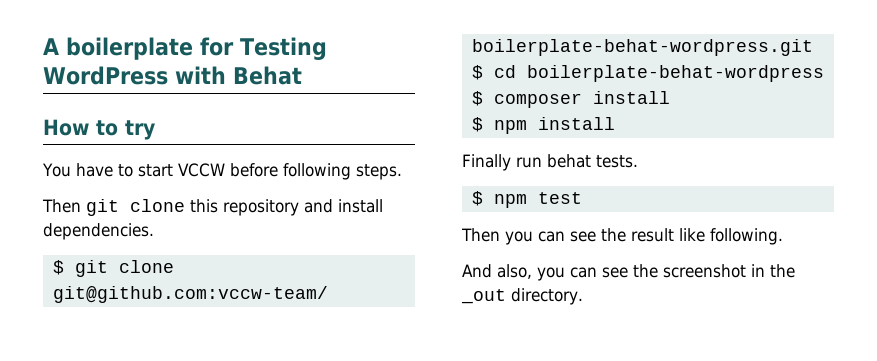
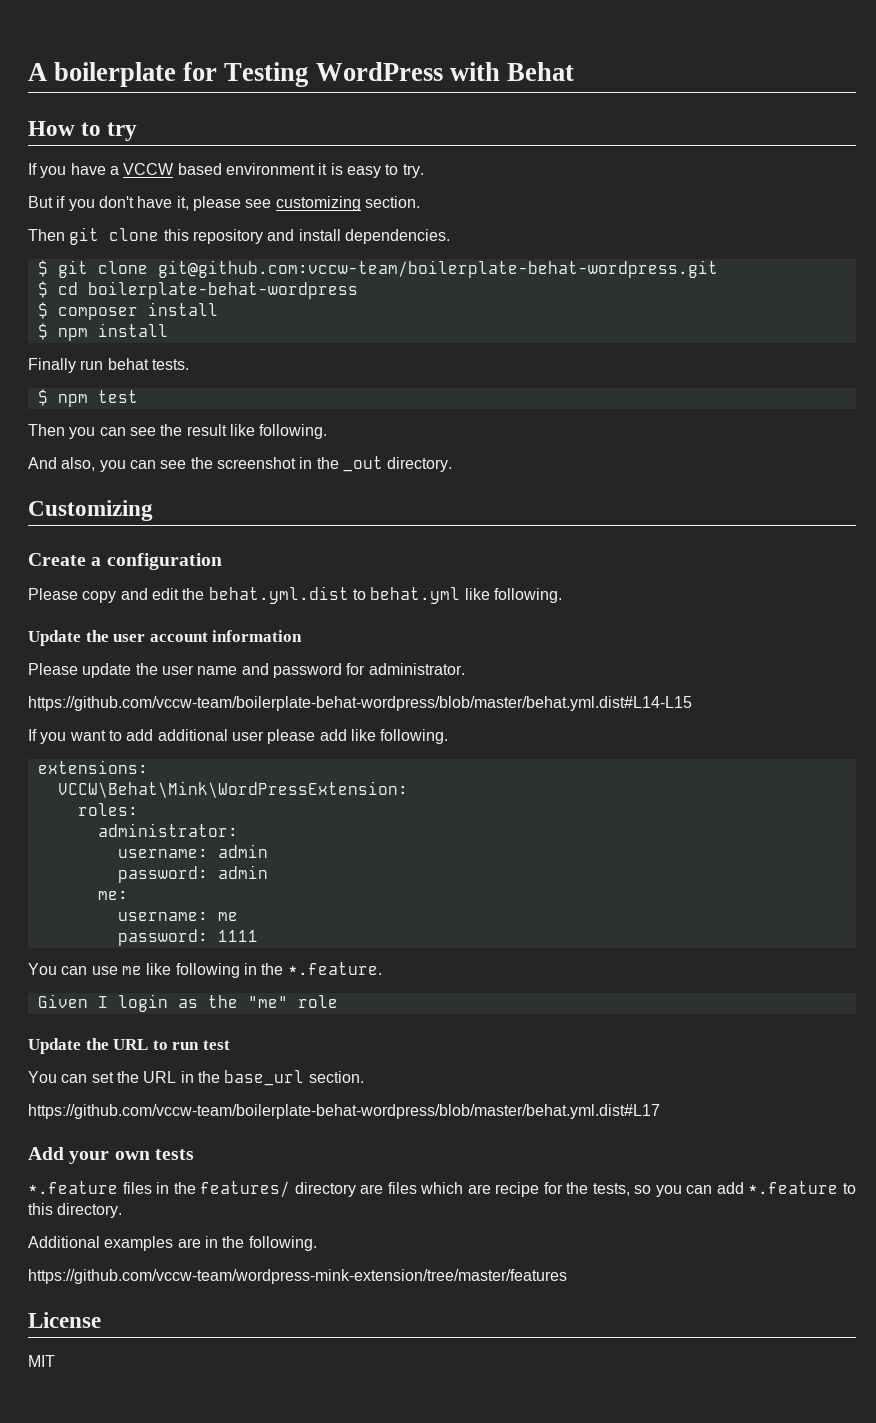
[42,163,402,180] You have to start VCCW before following steps. -> [28,163,424,178] [28,196,420,211] If you have a VCCW based environment it is easy to try. // But if you don't have it, please see customizing section.
(583, 296) none -> [28,500,153,521] [28,553,222,570] [28,586,562,604] [28,630,303,646] [28,663,465,678] [28,696,692,711] [28,729,449,744] [37,760,148,774] [57,781,408,798] [77,803,138,816] [97,823,238,837] [117,844,268,858] [117,865,268,883] [97,891,128,900] [117,912,238,921] [117,929,258,946] [28,962,382,978] [37,994,338,1012] [28,1038,230,1054] [28,1070,364,1086] [28,1104,660,1119] [28,1147,194,1164] [28,1181,856,1197] [28,1203,123,1218] [28,1236,317,1251] [28,1269,567,1284] [28,1312,101,1328] [28,1355,55,1367] // Customizing // Create a configuration // Please copy and edit the behat.yml.dist to behat.yml like following. // Update the user account information // Please update the user name and password for administrator. // https://github.com/vccw-team/boilerplate-behat-wordpress/blob/master/behat.yml.dist#L14-L15 // If you want to add additional user please add like following. // extensions: // VCCW\Behat\Mink\WordPressExtension: // roles: // administrator: // username: admin // password: admin // me: // username: me // password: 1111 // You can use me like following in the *.feature. // Given I login as the "me" role // Update the URL to run test // You can set the URL in the base_url section. // https://github.com/vccw-team/boilerplate-behat-wordpress/blob/master/behat.yml.dist#L17 // Add your own tests // *.feature files in the features/ directory are files which are recipe for the tests, so you can add *.feature to this directory. // Additional examples are in the following. // https://github.com/vccw-team/wordpress-mink-extension/tree/master/features // License // MIT

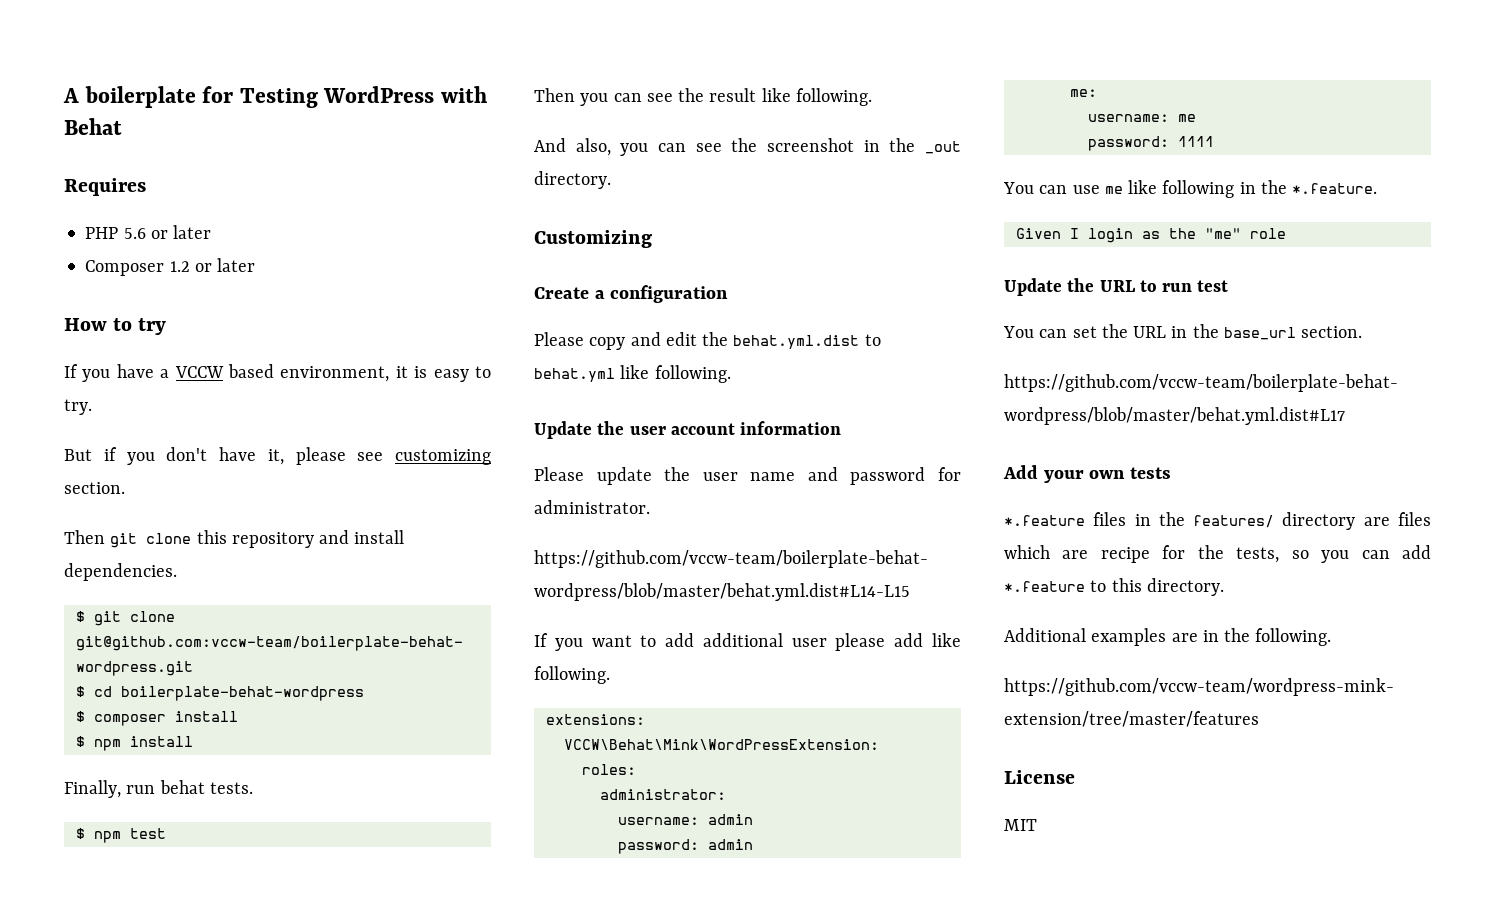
(574, 71) none -> [64,178,146,196] [85,225,212,239] [85,258,256,276] // Requires // PHP 5.6 or later // Composer 1.2 or later
[225,163,315,175] environment -> [280,366,390,382] environment,
[28,358,76,373] Finally -> [64,780,121,798] Finally,

